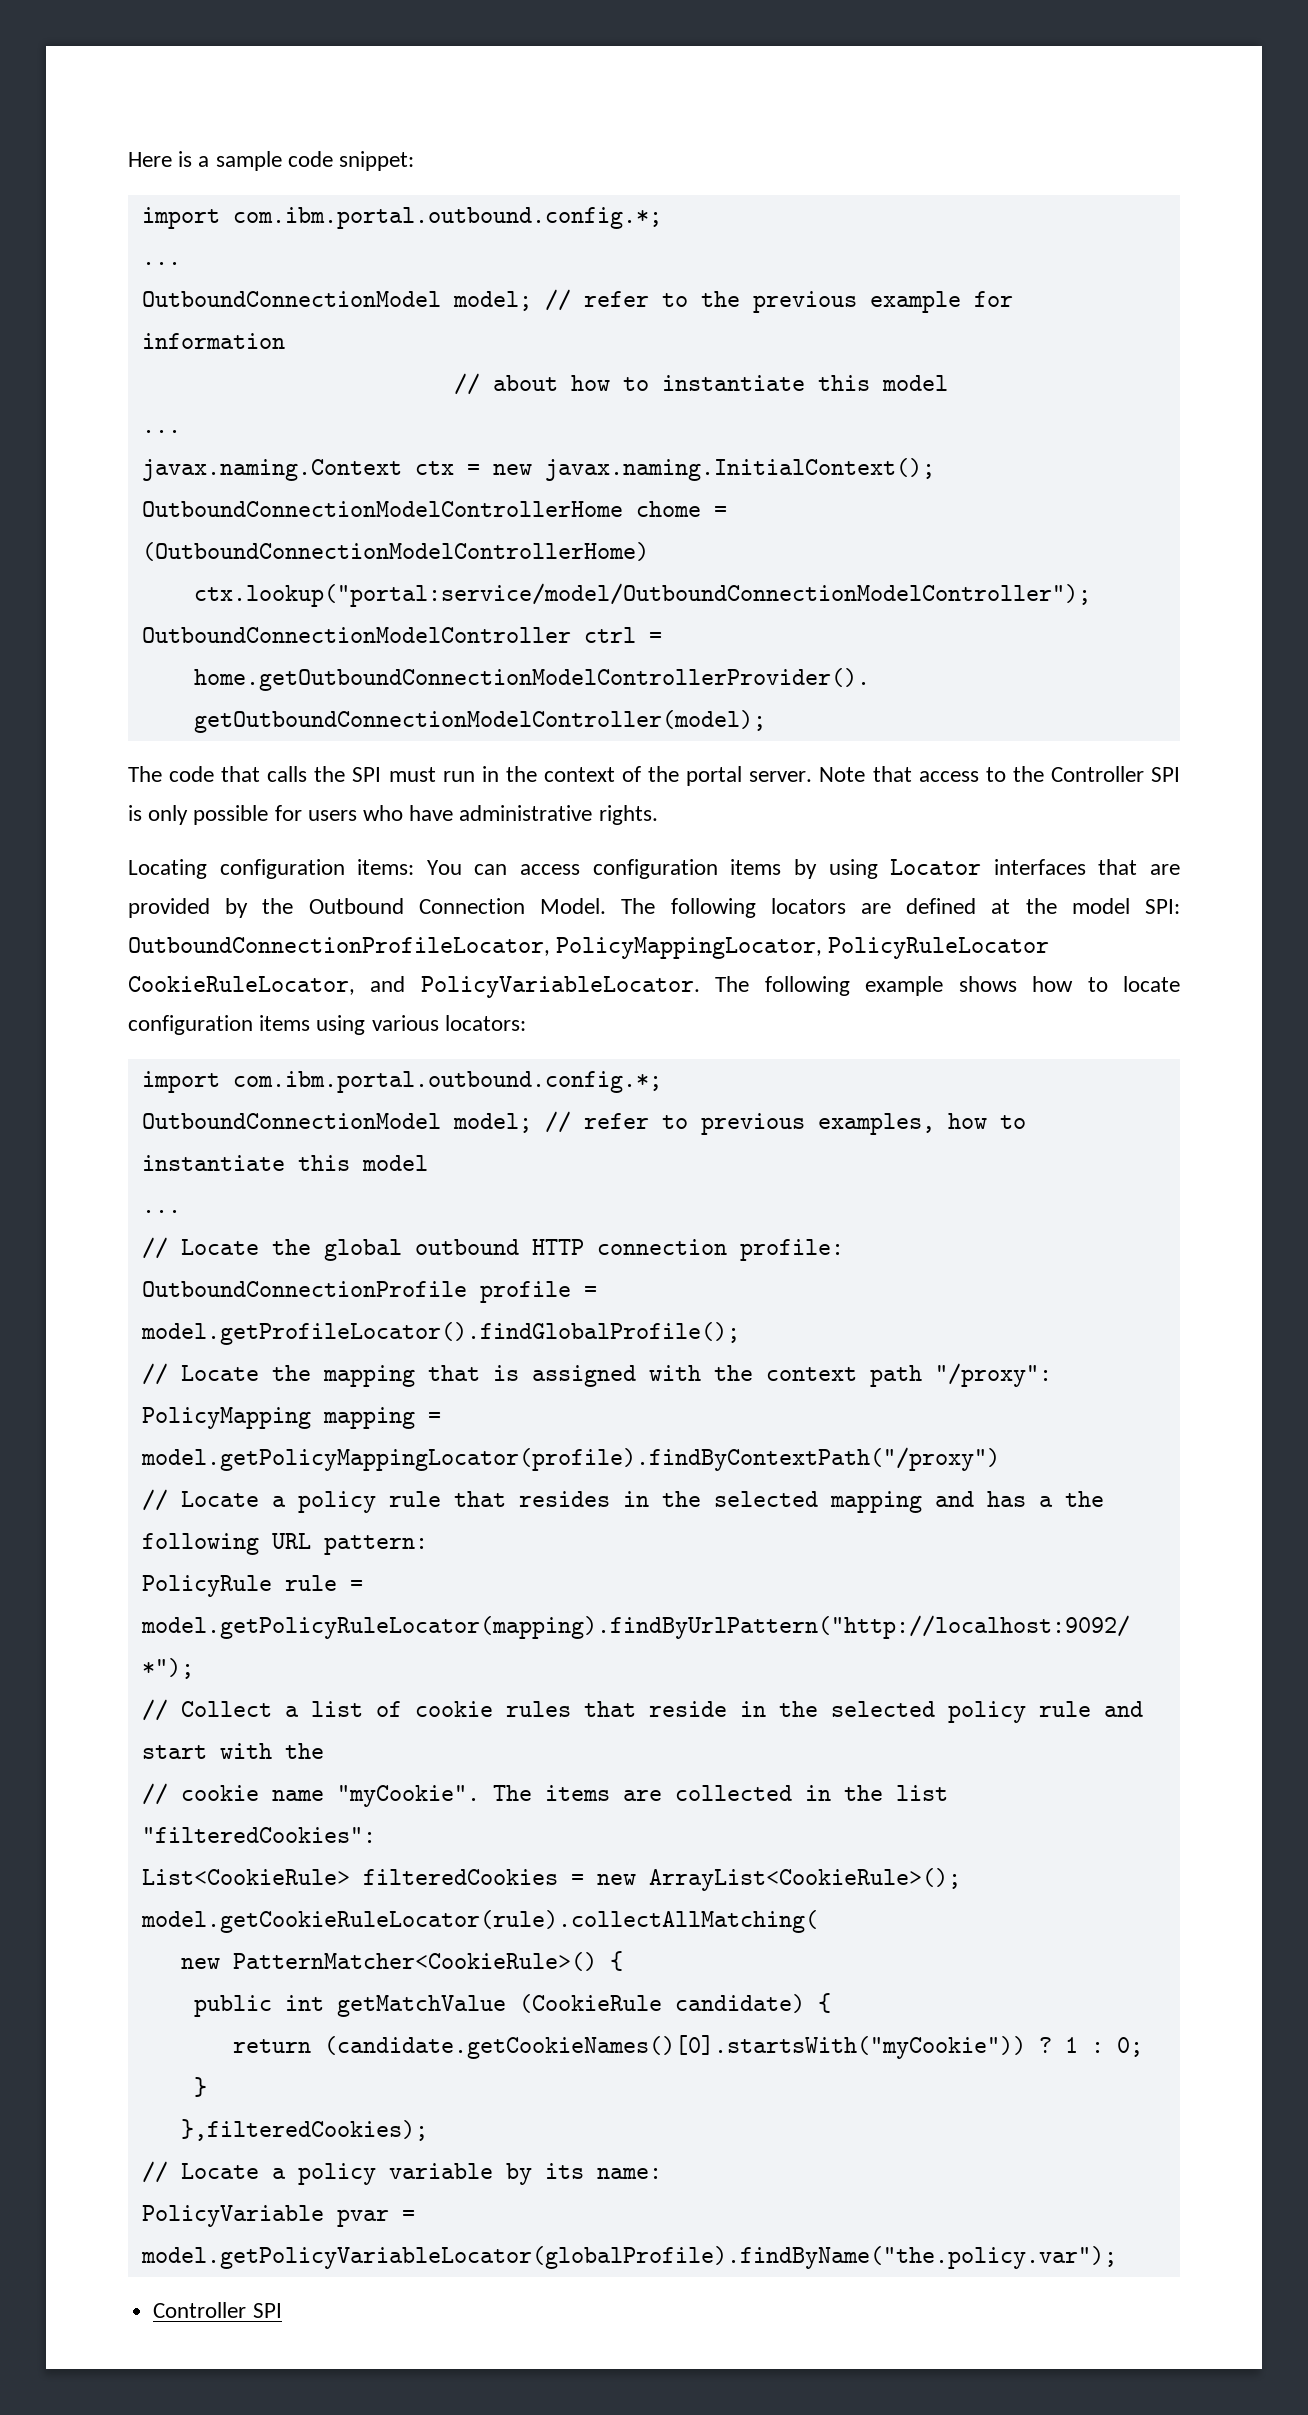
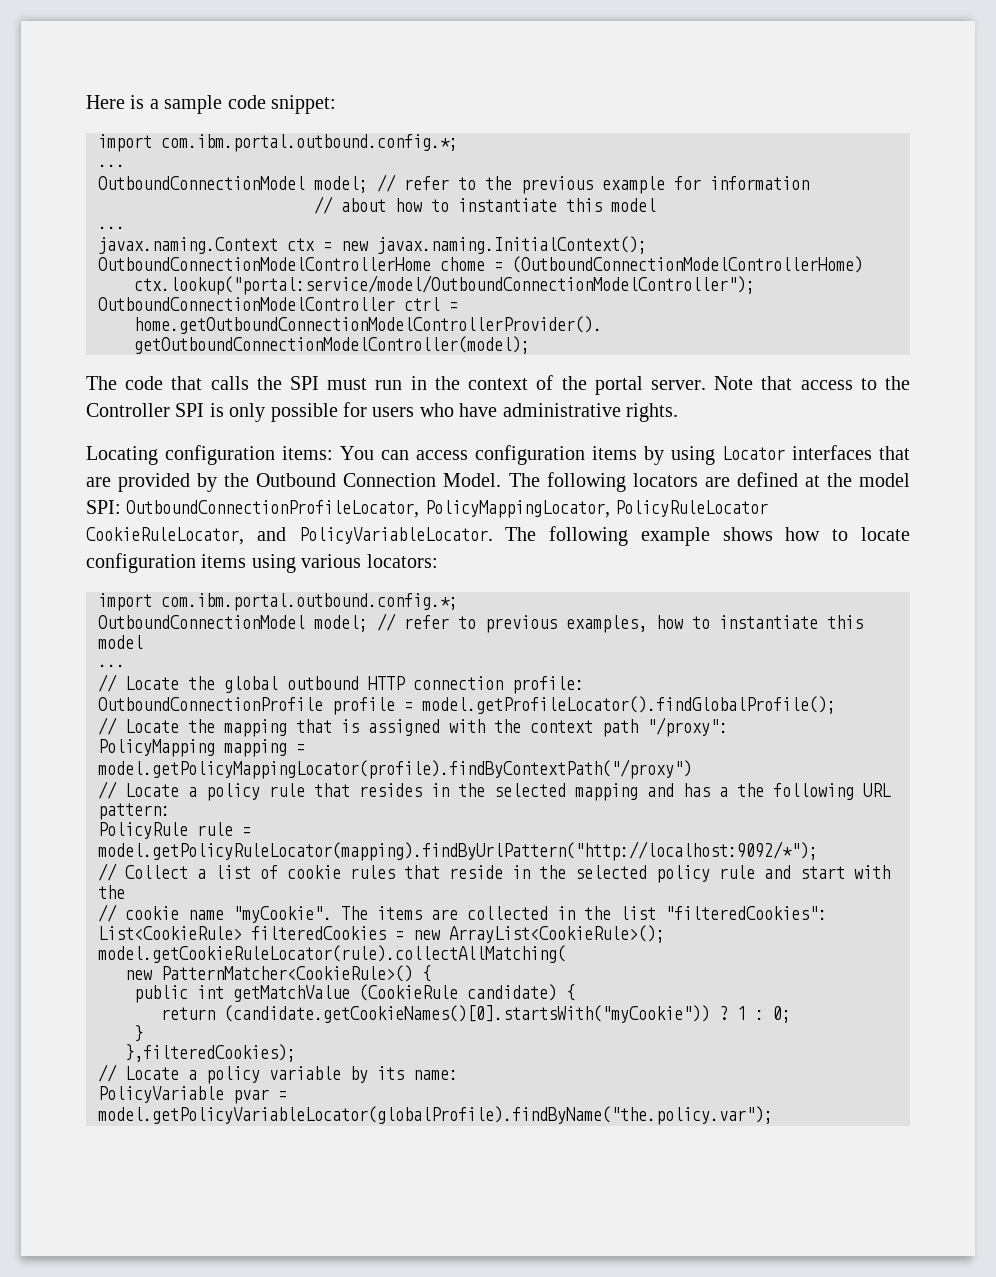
[153,2302,282,2318] // Controller SPI -> (773, 1115) none

